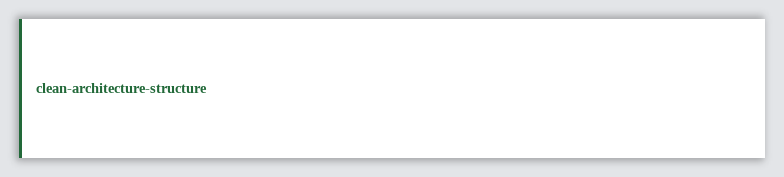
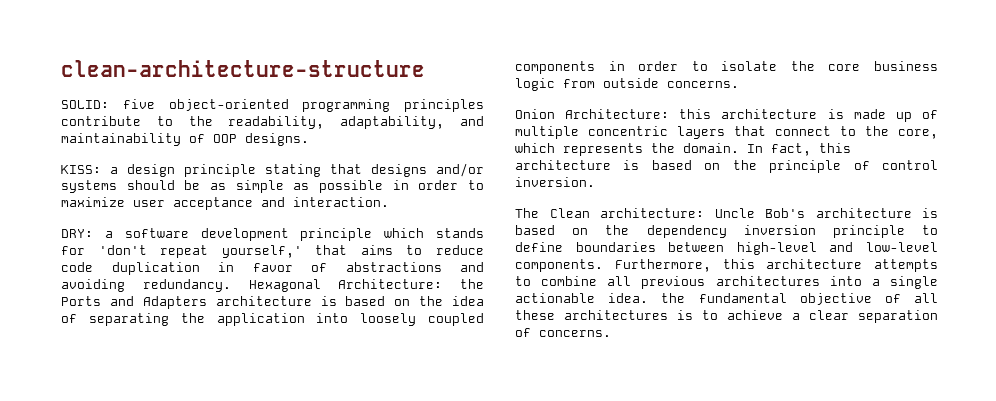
(207, 88) none -> [61,99,484,112] [61,116,484,129] [61,133,309,146] [61,163,484,177] [61,180,485,193] [61,197,389,210] [61,228,484,241] [61,245,484,258] [61,262,484,275] [61,279,484,292] [61,296,484,309] [61,313,484,326] [515,61,938,74] [515,78,739,91] [515,109,939,122] [515,126,938,139] [515,143,851,156] [515,160,938,173] [515,177,595,187] [515,208,938,218] [515,225,938,238] [515,242,938,255] [515,259,938,272] [515,276,938,289] [515,293,938,305] [515,310,938,323] [515,328,611,337] // SOLID: five object-oriented programming principles contribute to the readability, adaptability, and maintainability of OOP designs. // KISS: a design principle stating that designs and/or systems should be as simple as possible in order to maximize user acceptance and interaction. // DRY: a software development principle which stands for 'don't repeat yourself,' that aims to reduce code duplication in favor of abstractions and avoiding redundancy. Hexagonal Architecture: the Ports and Adapters architecture is based on the idea of separating the application into loosely coupled components in order to isolate the core business logic from outside concerns. // Onion Architecture: this architecture is made up of multiple concentric layers that connect to the core, which represents the domain. In fact, this architecture is based on the principle of control inversion. // The Clean architecture: Uncle Bob's architecture is based on the dependency inversion principle to define boundaries between high-level and low-level components. Furthermore, this architecture attempts to combine all previous architectures into a single actionable idea. the fundamental objective of all these architectures is to achieve a clear separation of concerns.

